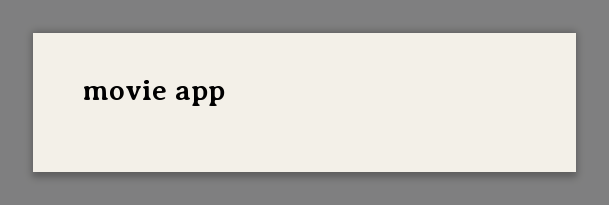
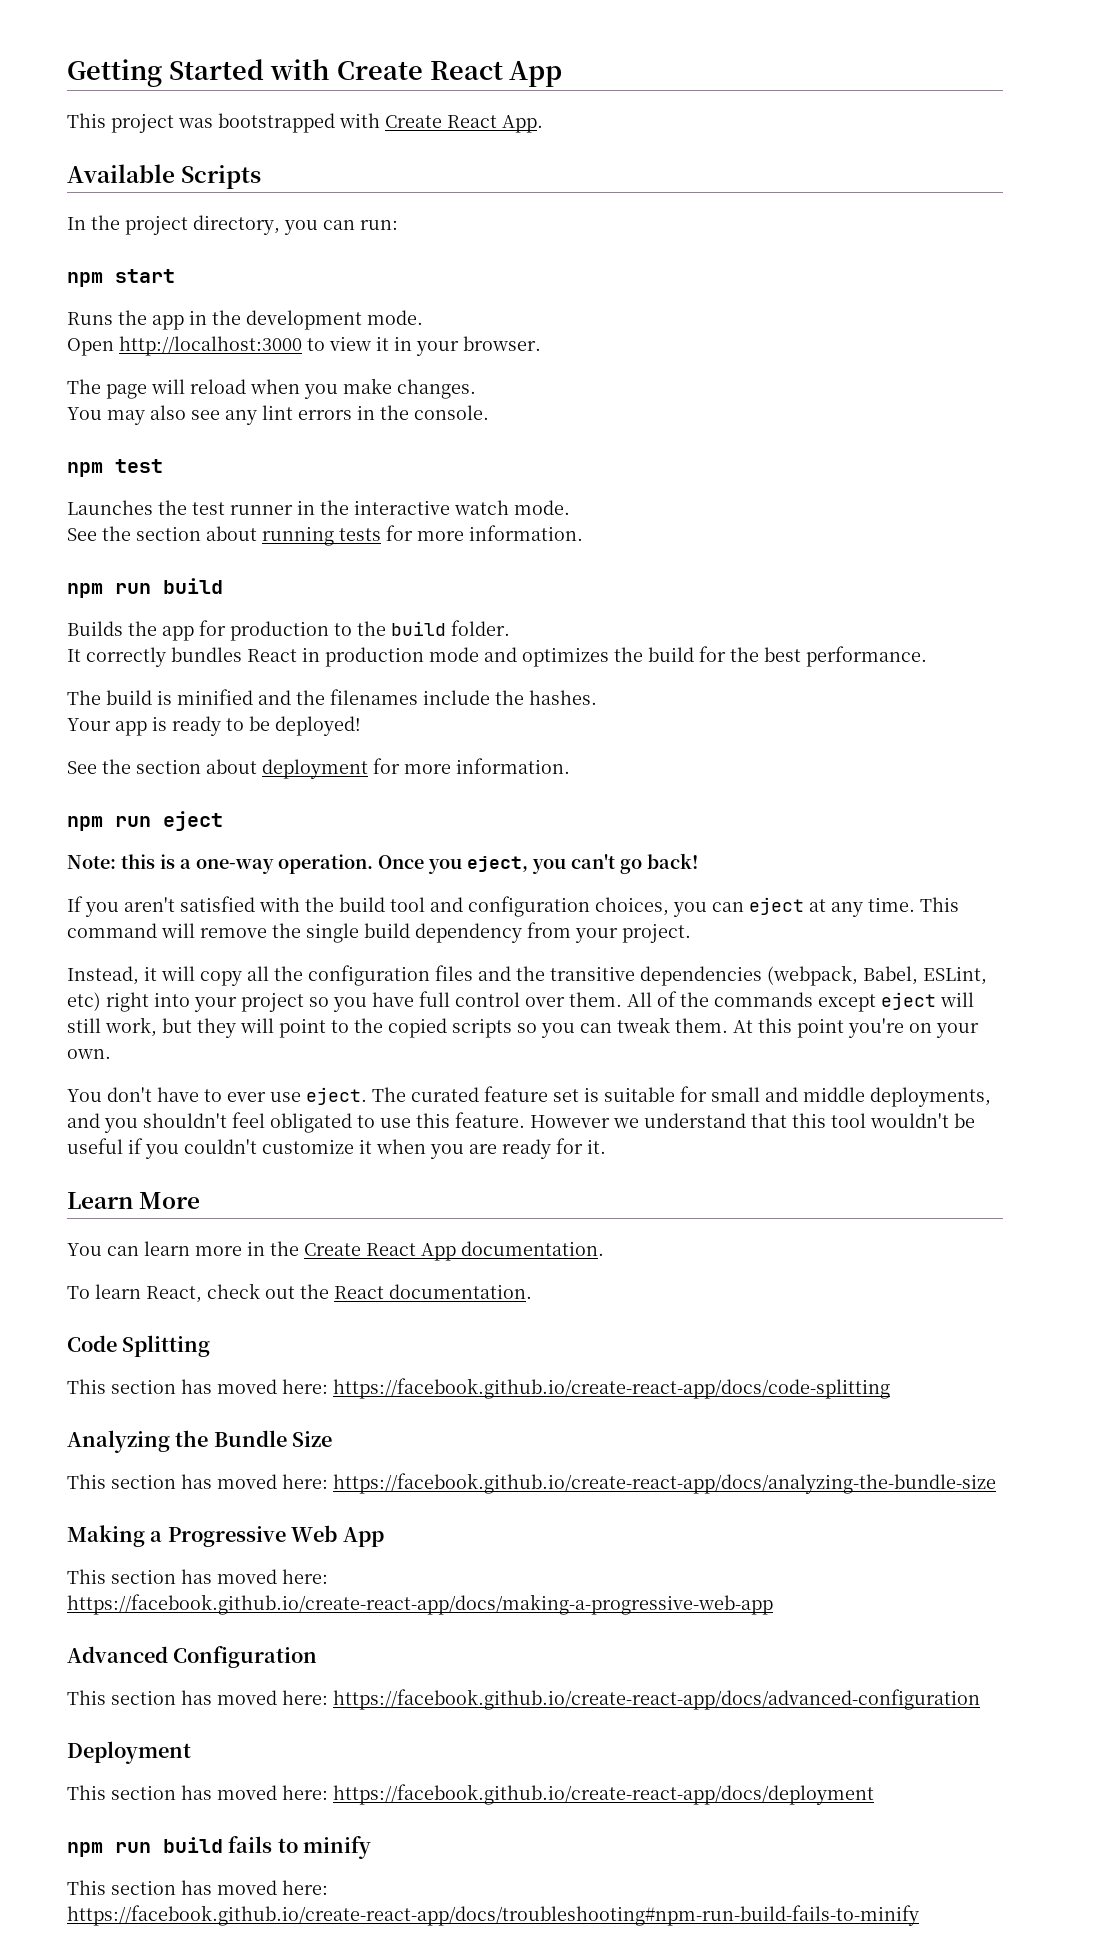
[83,80,225,106] movie app -> [67,59,563,87] [67,113,543,133] [67,164,262,189] [67,215,398,235] [67,269,175,287] [67,310,423,330] [67,336,541,356] [67,378,476,399] [67,405,489,425] [67,459,163,477] [67,500,570,515] [67,525,583,546] [67,578,223,598] [67,620,510,641] [67,646,927,667] [67,689,597,705] [67,716,361,736] [67,758,570,779] [67,811,223,831] [67,853,698,874] [67,896,959,917] [67,922,691,943] [67,965,987,986] [67,991,974,1012] [67,1017,979,1038] [67,1049,111,1059] [67,1086,991,1107] [67,1112,975,1133] [67,1138,606,1159] [67,1192,201,1209] [67,1241,604,1261] [67,1283,532,1303] [67,1335,211,1357] [67,1378,890,1399] [67,1430,333,1453] [67,1473,996,1494] [67,1525,384,1547] [67,1569,328,1584] [67,1594,773,1615] [67,1646,318,1668] [67,1689,980,1710] [67,1741,191,1764] [67,1784,874,1805] [67,1836,372,1859] [67,1880,328,1895] [67,1905,919,1926] Getting Started with Create React App // This project was bootstrapped with Create React App. // Available Scripts // In the project directory, you can run: // npm start // Runs the app in the development mode. // Open http://localhost:3000 to view it in your browser. // The page will reload when you make changes. // You may also see any lint errors in the console. // npm test // Launches the test runner in the interactive watch mode. // See the section about running tests for more information. // npm run build // Builds the app for production to the build folder. // It correctly bundles React in production mode and optimizes the build for the best performance. // The build is minified and the filenames include the hashes. // Your app is ready to be deployed! // See the section about deployment for more information. // npm run eject // Note: this is a one-way operation. Once you eject, you can't go back! // If you aren't satisfied with the build tool and configuration choices, you can eject at any time. This command will remove the single build dependency from your project. // Instead, it will copy all the configuration files and the transitive dependencies (webpack, Babel, ESLint, etc) right into your project so you have full control over them. All of the commands except eject will still work, but they will point to the copied scripts so you can tweak them. At this point you're on your own. // You don't have to ever use eject. The curated feature set is suitable for small and middle deployments, and you shouldn't feel obligated to use this feature. However we understand that this tool wouldn't be useful if you couldn't customize it when you are ready for it. // Learn More // You can learn more in the Create React App documentation. // To learn React, check out the React documentation. // Code Splitting // This section has moved here: https://facebook.github.io/create-react-app/docs/code-splitting // Analyzing the Bundle Size // This section has moved here: https://facebook.github.io/create-react-app/docs/analyzing-the-bundle-size // Making a Progressive Web App // This section has moved here: https://facebook.github.io/create-react-app/docs/making-a-progressive-web-app // Advanced Configuration // This section has moved here: https://facebook.github.io/create-react-app/docs/advanced-configuration // Deployment // This section has moved here: https://facebook.github.io/create-react-app/docs/deployment // npm run build fails to minify // This section has moved here: https://facebook.github.io/create-react-app/docs/troubleshooting#npm-run-build-fails-to-minify

